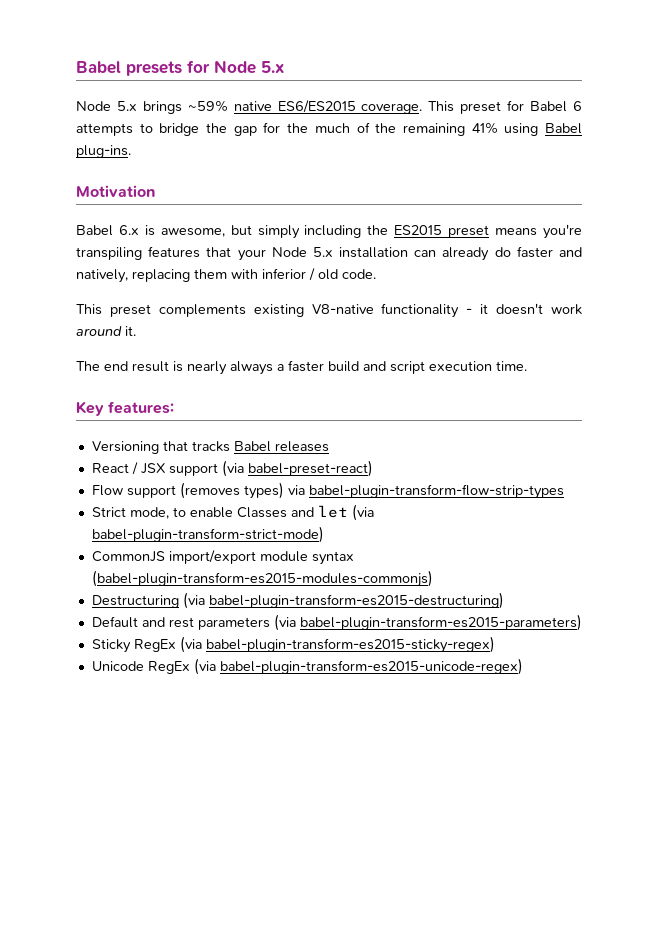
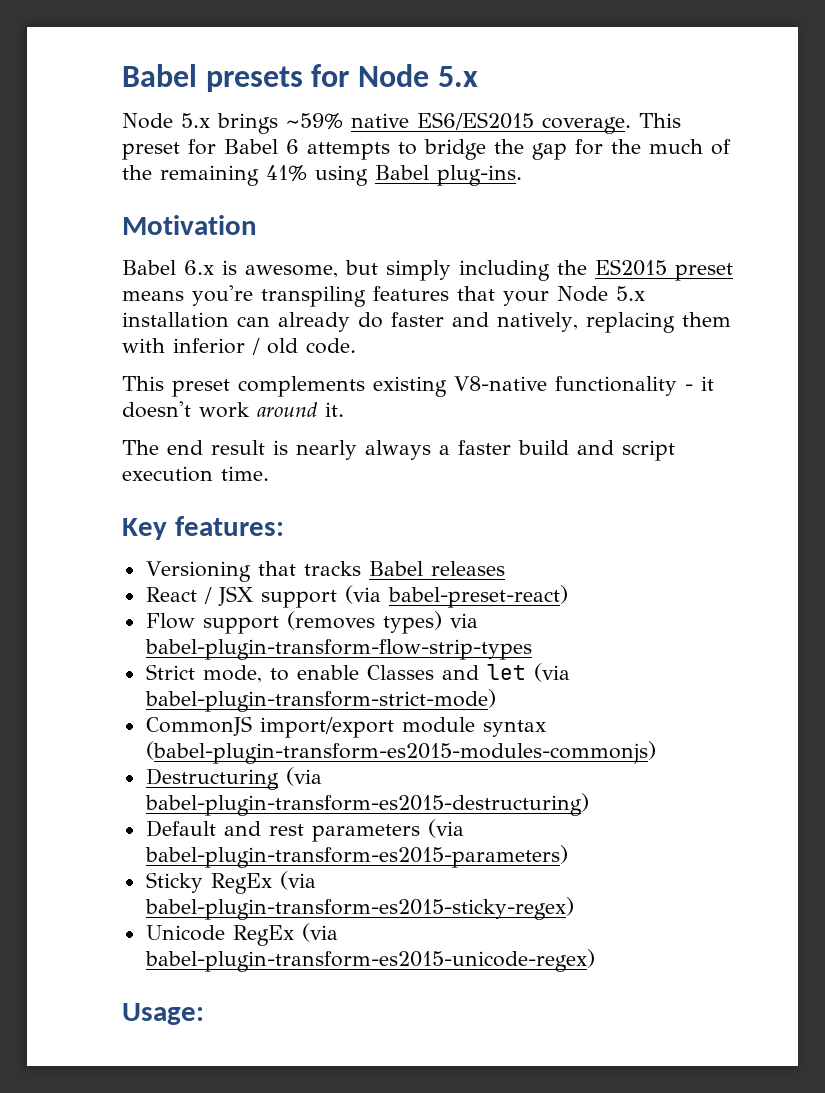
(523, 666) none -> [122,1003,204,1025] // Usage:

